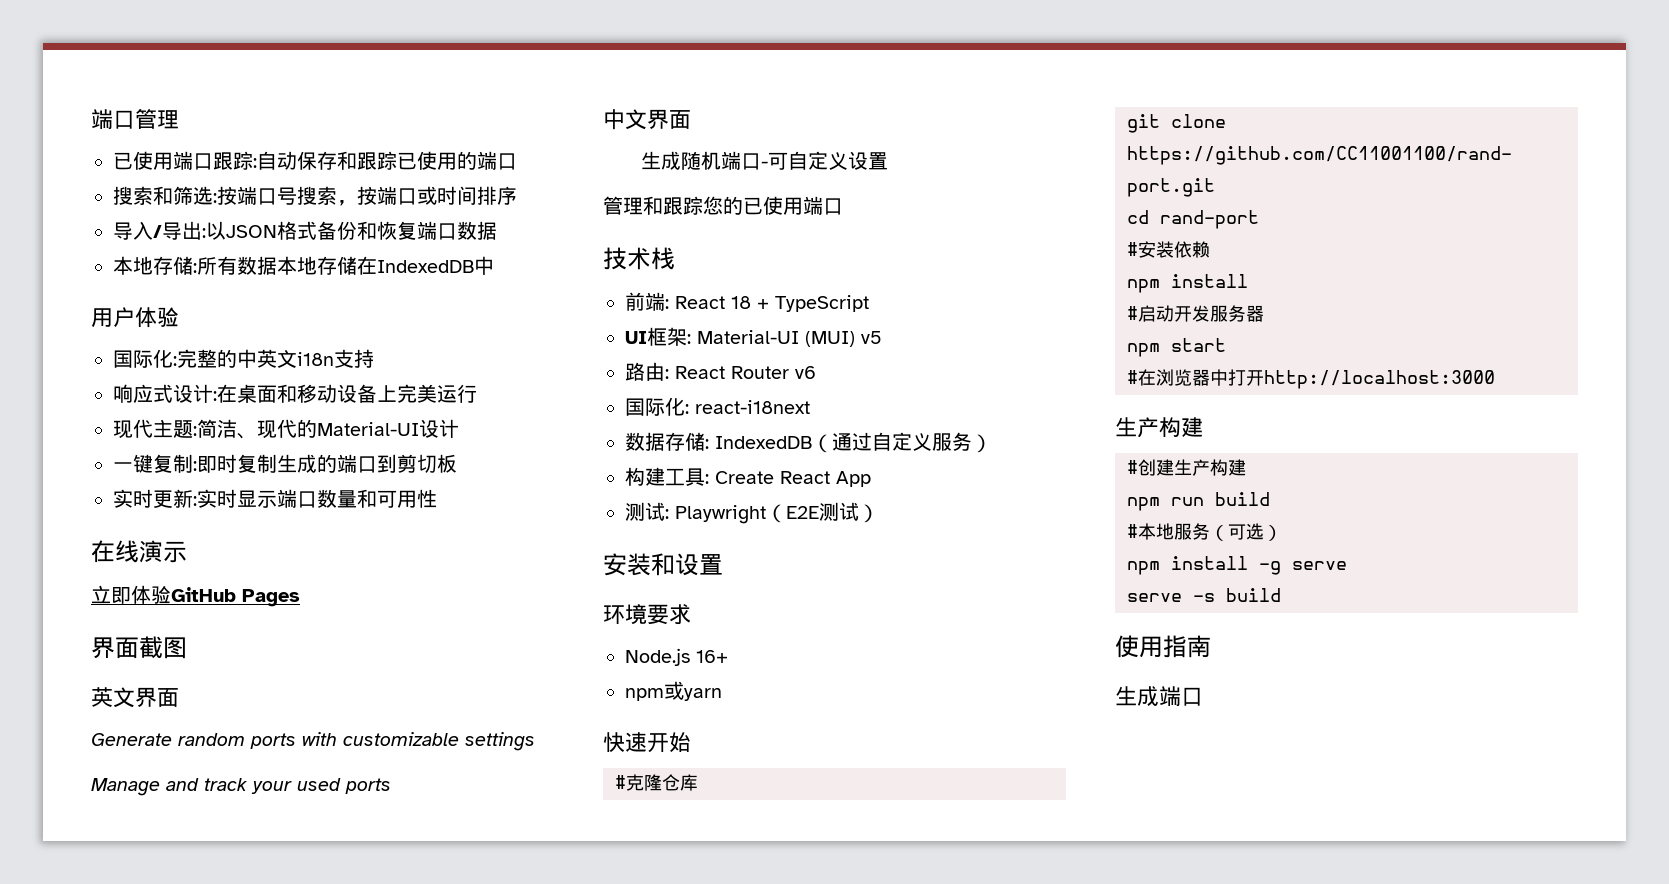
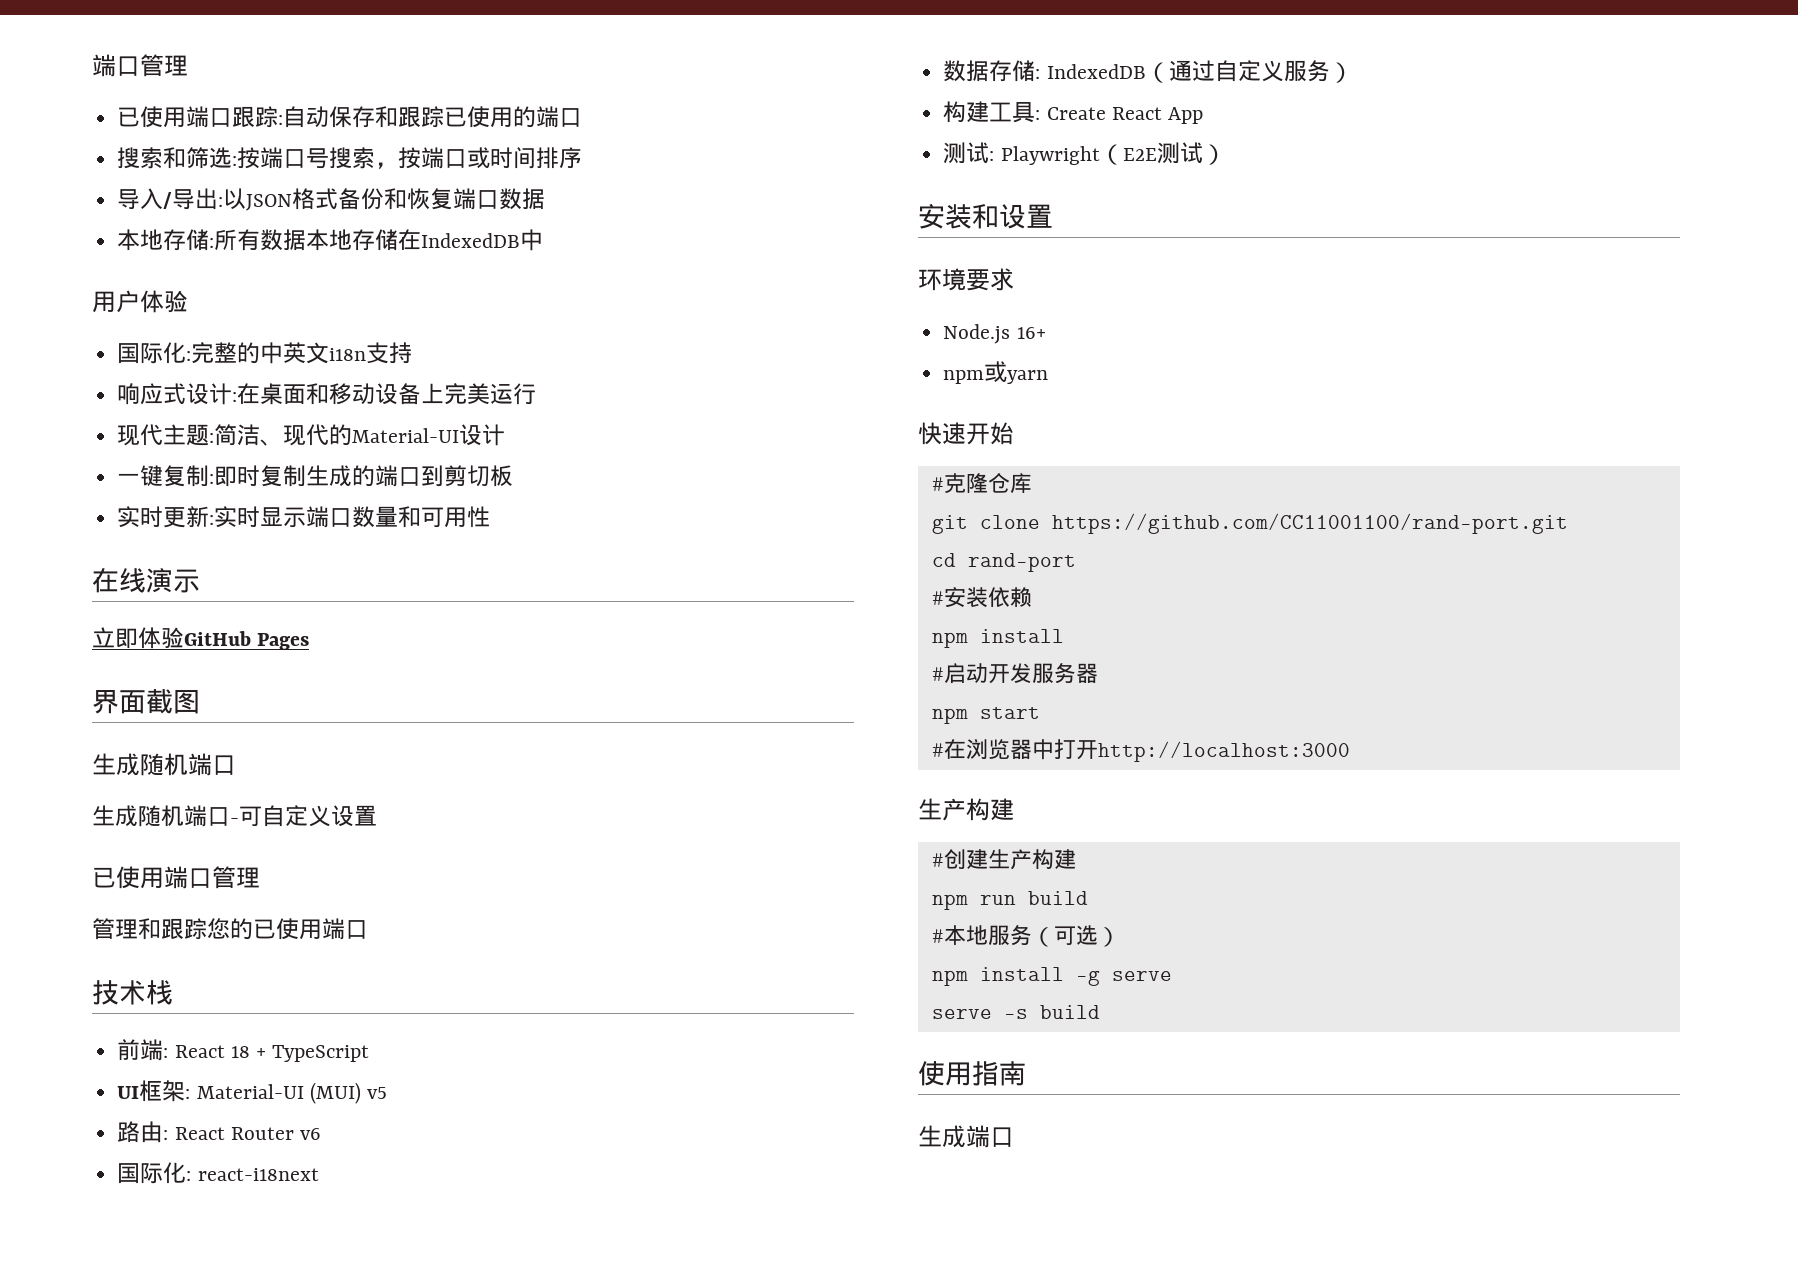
[91,687,179,708] [91,732,535,751] [91,778,391,796] [603,109,691,130] 英文界面 // Generate random ports with customizable settings // Manage and track your used ports // 中文界面 -> [92,753,236,776] 生成随机端口
(888, 161) none -> [92,866,260,889] // 已使用端口管理

